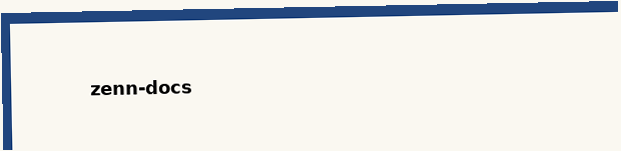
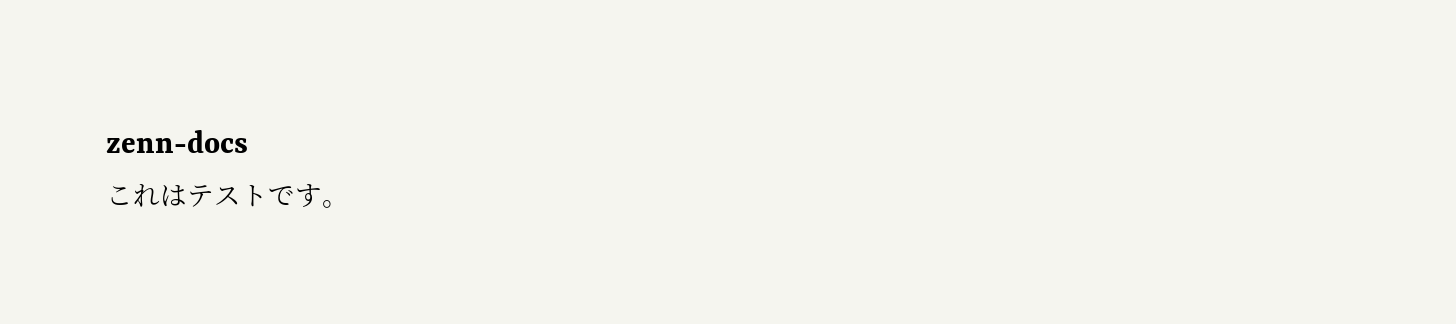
(193, 87) none -> [106,184,349,208] // これはテストです。

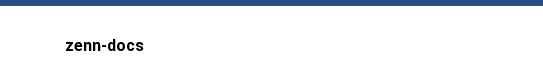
[106,184,349,208] // これはテストです。 -> (144, 45) none

